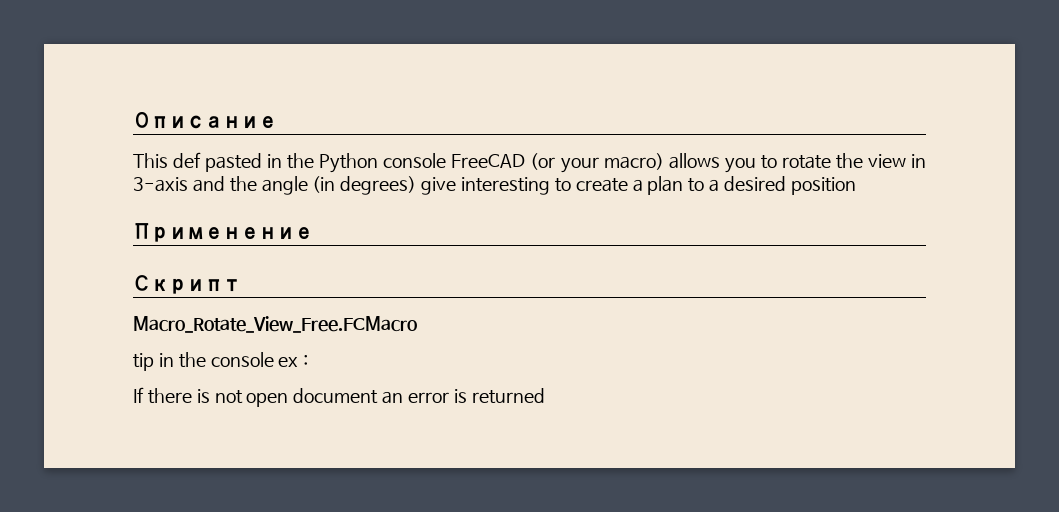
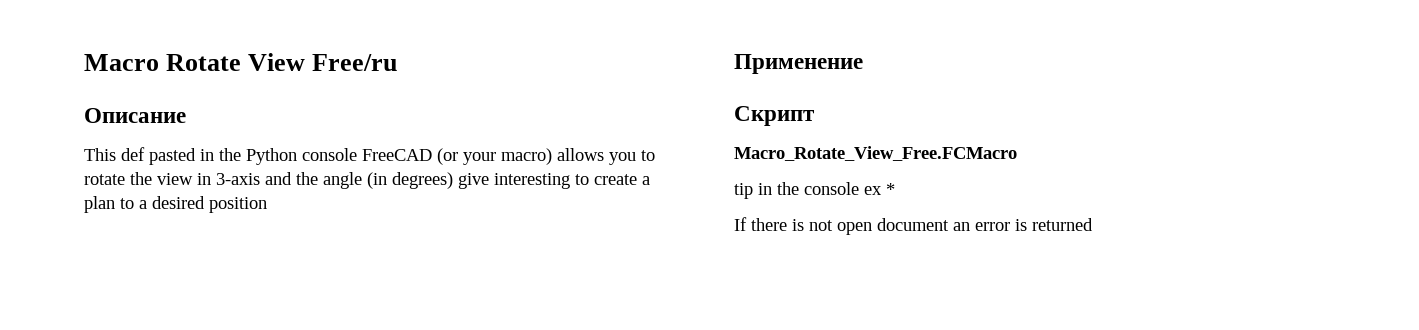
(133, 120) none -> [84,53,398,71] Macro Rotate View Free/ru //
[303,354,309,366] : -> [886,183,895,195] *

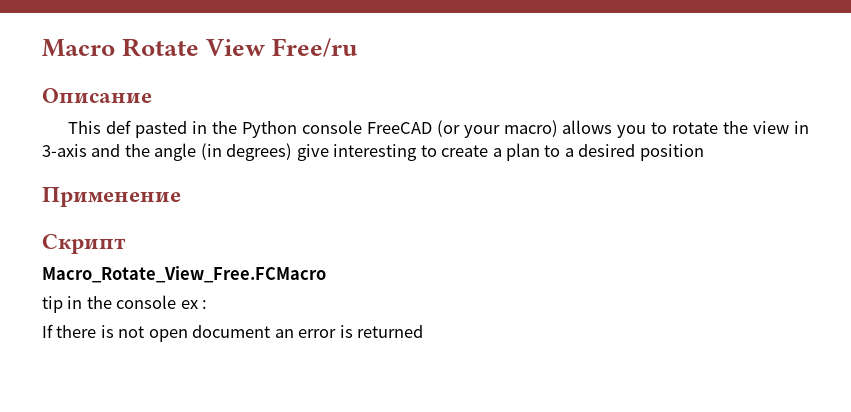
[886,183,895,195] * -> [202,300,208,309] :

